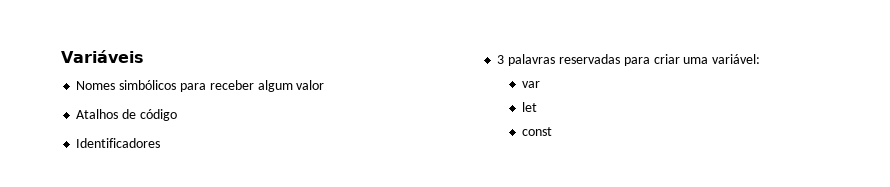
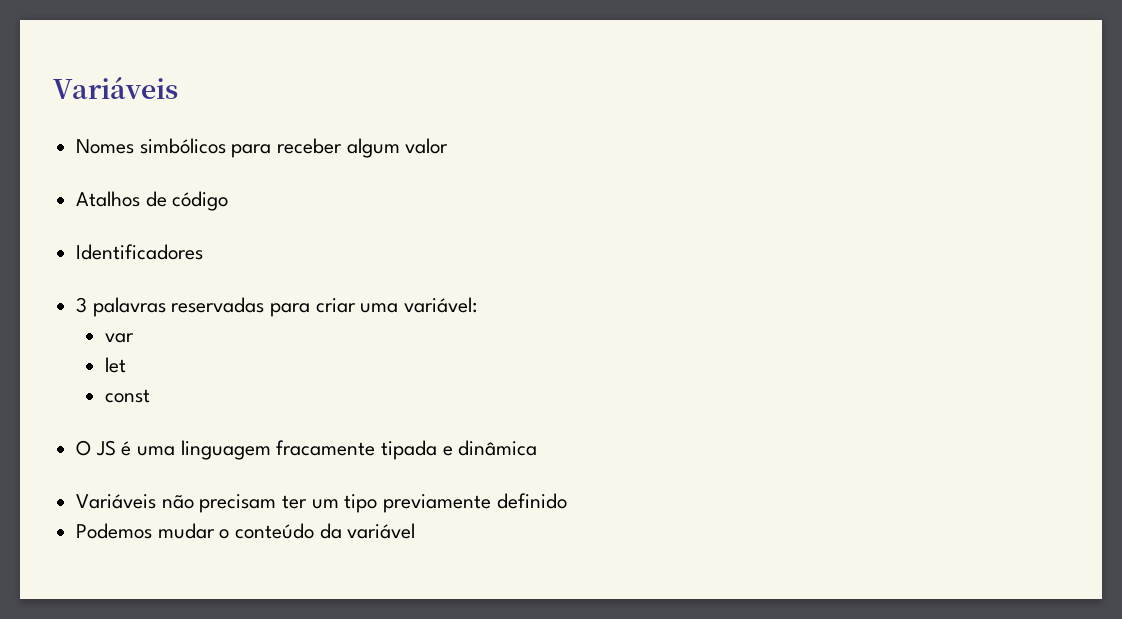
(553, 131) none -> [76,440,538,460] [76,493,567,513] [76,523,416,539] // O JS é uma linguagem fracamente tipada e dinâmica // Variáveis não precisam ter um tipo previamente definido // Podemos mudar o conteúdo da variável

